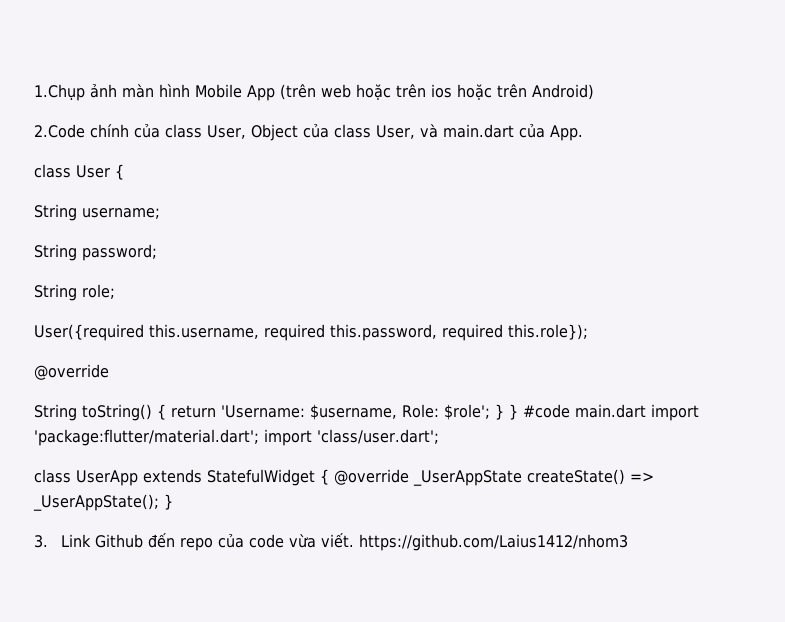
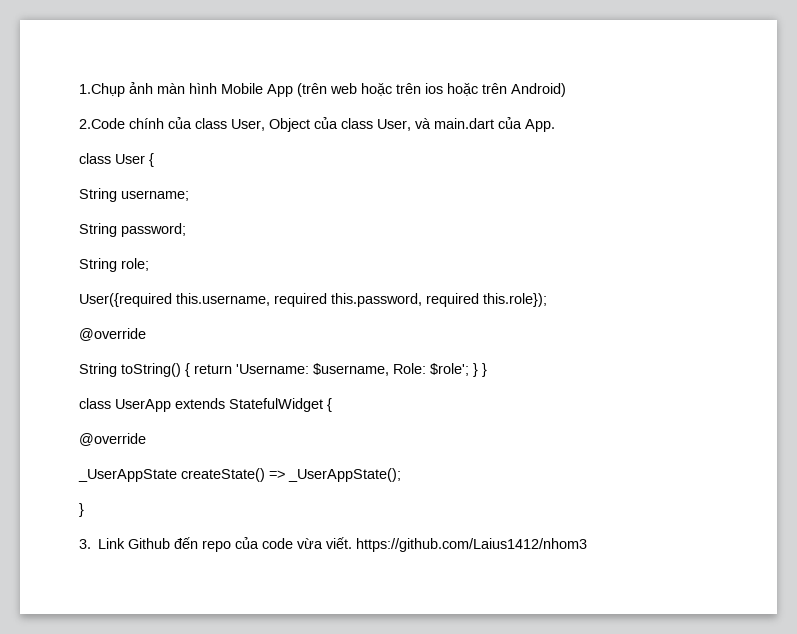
[523,404,699,421] [34,429,439,446] #code main.dart import 'package:flutter/material.dart'; import 'class/user.dart'; -> (487, 370) none
[334,469,409,485] @override -> [79,433,146,446] // @override //
(159, 502) none -> (401, 475) //

